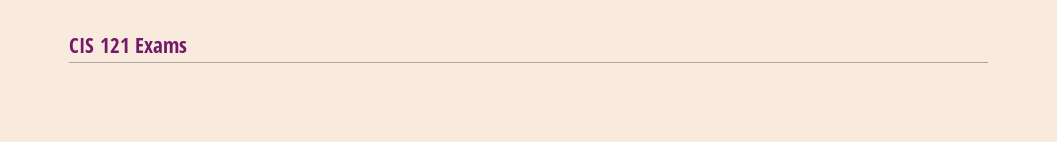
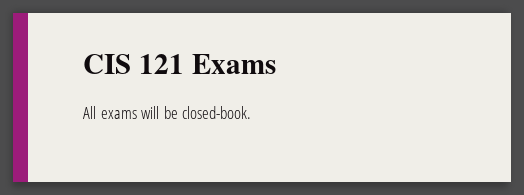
(188, 45) none -> [83,106,252,119] // All exams will be closed-book.

